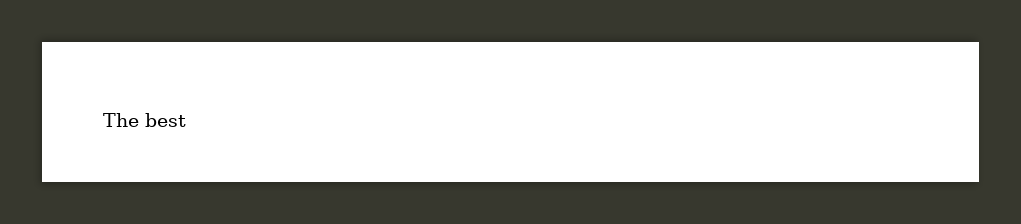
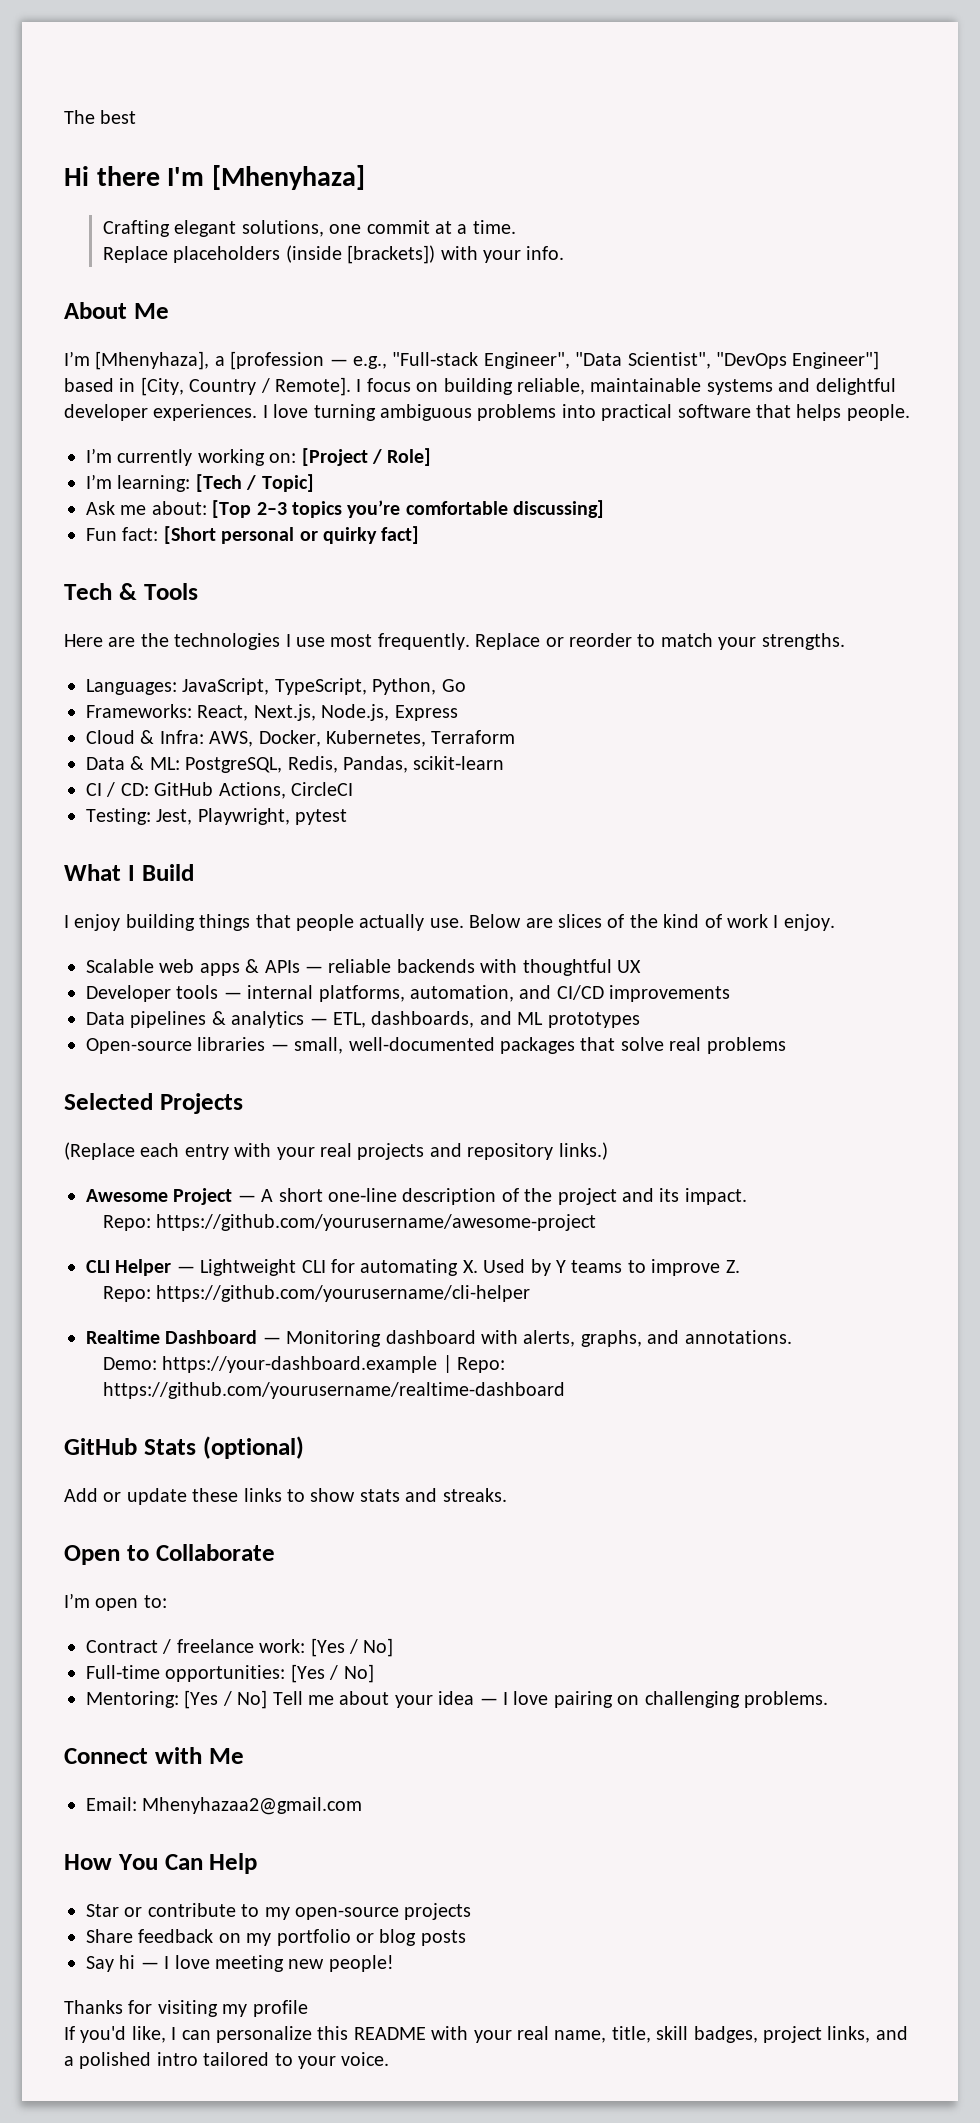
(186, 120) none -> [64,165,365,190] [102,220,516,237] [102,245,565,264] [64,302,169,319] [64,351,880,370] [64,377,896,396] [64,404,910,421] [86,448,432,466] [86,474,314,492] [86,500,605,518] [86,526,420,544] [64,583,198,600] [64,633,845,650] [86,678,466,695] [86,704,458,721] [86,730,516,747] [86,756,505,773] [86,782,353,799] [86,808,348,825] [64,864,194,881] [64,914,835,931] [86,959,641,976] [86,985,731,1002] [86,1011,640,1028] [86,1037,786,1054] [64,1093,243,1114] [64,1142,608,1160] [86,1188,747,1205] [102,1214,597,1231] [86,1259,740,1276] [102,1285,531,1302] [86,1330,792,1347] [102,1355,506,1373] [102,1382,565,1399] [64,1436,304,1459] [64,1488,507,1505] [64,1544,275,1565] [64,1593,167,1611] [86,1638,394,1657] [86,1664,374,1683] [86,1690,828,1709] [64,1747,244,1764] [86,1797,363,1815] [64,1853,258,1874] [86,1903,472,1920] [86,1929,466,1946] [86,1955,394,1972] [64,2000,308,2017] [64,2026,908,2043] [64,2052,390,2069] // Hi there I'm [Mhenyhaza] // Crafting elegant solutions, one commit at a time. // Replace placeholders (inside [brackets]) with your info. // About Me // I’m [Mhenyhaza], a [profession — e.g., "Full‑stack Engineer", "Data Scientist", "DevOps Engineer"] based in [City, Country / Remote]. I focus on building reliable, maintainable systems and delightful developer experiences. I love turning ambiguous problems into practical software that helps people. // I’m currently working on: [Project / Role] // I’m learning: [Tech / Topic] // Ask me about: [Top 2–3 topics you’re comfortable discussing] // Fun fact: [Short personal or quirky fact] // Tech & Tools // Here are the technologies I use most frequently. Replace or reorder to match your strengths. // Languages: JavaScript, TypeScript, Python, Go // Frameworks: React, Next.js, Node.js, Express // Cloud & Infra: AWS, Docker, Kubernetes, Terraform // Data & ML: PostgreSQL, Redis, Pandas, scikit‑learn // CI / CD: GitHub Actions, CircleCI // Testing: Jest, Playwright, pytest // What I Build // I enjoy building things that people actually use. Below are slices of the kind of work I enjoy. // Scalable web apps & APIs — reliable backends with thoughtful UX // Developer tools — internal platforms, automation, and CI/CD improvements // Data pipelines & analytics — ETL, dashboards, and ML prototypes // Open-source libraries — small, well-documented packages that solve real problems // Selected Projects // (Replace each entry with your real projects and repository links.) // Awesome Project — A short one‑line description of the project and its impact. // Repo: https://github.com/yourusername/awesome-project // CLI Helper — Lightweight CLI for automating X. Used by Y teams to improve Z. // Repo: https://github.com/yourusername/cli-helper // Realtime Dashboard — Monitoring dashboard with alerts, graphs, and annotations. // Demo: https://your-dashboard.example | Repo: https://github.com/yourusername/realtime-dashboard // GitHub Stats (optional) // Add or update these links to show stats and streaks. // Open to Collaborate // I’m open to: // Contract / freelance work: [Yes / No] // Full‑time opportunities: [Yes / No] // Mentoring: [Yes / No] Tell me about your idea — I love pairing on challenging problems. // Connect with Me // Email: Mhenyhazaa2@gmail.com // How You Can Help // Star or contribute to my open-source projects // Share feedback on my portfolio or blog posts // Say hi — I love meeting new people! // Thanks for visiting my profile // If you'd like, I can personalize this README with your real name, title, skill badges, project links, and a polished intro tailored to your voice.

